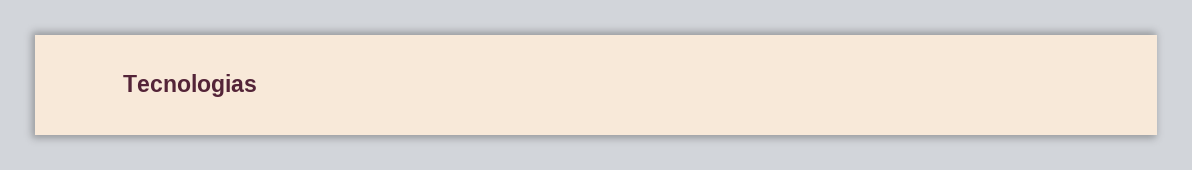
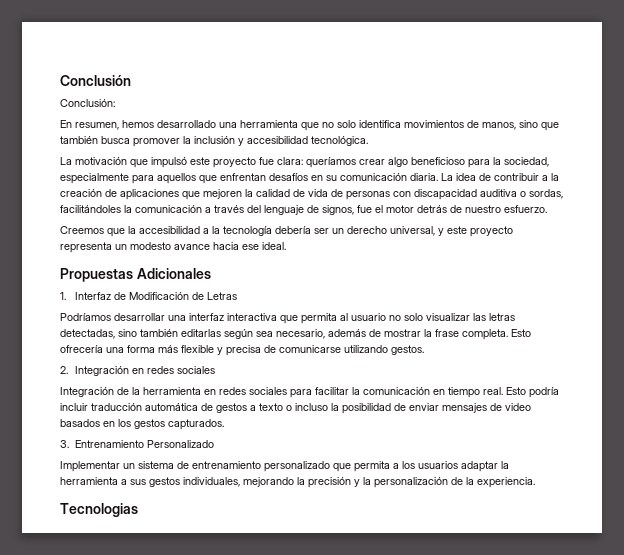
(123, 85) none -> [60,75,131,86] [60,99,115,107] [60,120,559,131] [60,136,368,147] [60,157,549,168] [60,173,559,184] [60,189,563,200] [60,205,547,215] [60,226,513,237] [60,242,286,253] [60,268,211,282] [60,292,237,300] [60,313,515,324] [60,329,531,340] [60,345,424,356] [60,366,215,376] [60,387,559,398] [60,403,531,414] [60,419,224,430] [60,440,214,448] [60,461,509,472] [60,477,535,488] Conclusión // Conclusión: // En resumen, hemos desarrollado una herramienta que no solo identifica movimientos de manos, sino que también busca promover la inclusión y accesibilidad tecnológica. // La motivación que impulsó este proyecto fue clara: queríamos crear algo beneficioso para la sociedad, especialmente para aquellos que enfrentan desafíos en su comunicación diaria. La idea de contribuir a la creación de aplicaciones que mejoren la calidad de vida de personas con discapacidad auditiva o sordas, facilitándoles la comunicación a través del lenguaje de signos, fue el motor detrás de nuestro esfuerzo. // Creemos que la accesibilidad a la tecnología debería ser un derecho universal, y este proyecto representa un modesto avance hacia ese ideal. // Propuestas Adicionales // 1. Interfaz de Modificación de Letras // Podríamos desarrollar una interfaz interactiva que permita al usuario no solo visualizar las letras detectadas, sino también editarlas según sea necesario, además de mostrar la frase completa. Esto ofrecería una forma más flexible y precisa de comunicarse utilizando gestos. // 2. Integración en redes sociales // Integración de la herramienta en redes sociales para facilitar la comunicación en tiempo real. Esto podría incluir traducción automática de gestos a texto o incluso la posibilidad de enviar mensajes de video basados en los gestos capturados. // 3. Entrenamiento Personalizado // Implementar un sistema de entrenamiento personalizado que permita a los usuarios adaptar la herramienta a sus gestos individuales, mejorando la precisión y la personalización de la experiencia. //

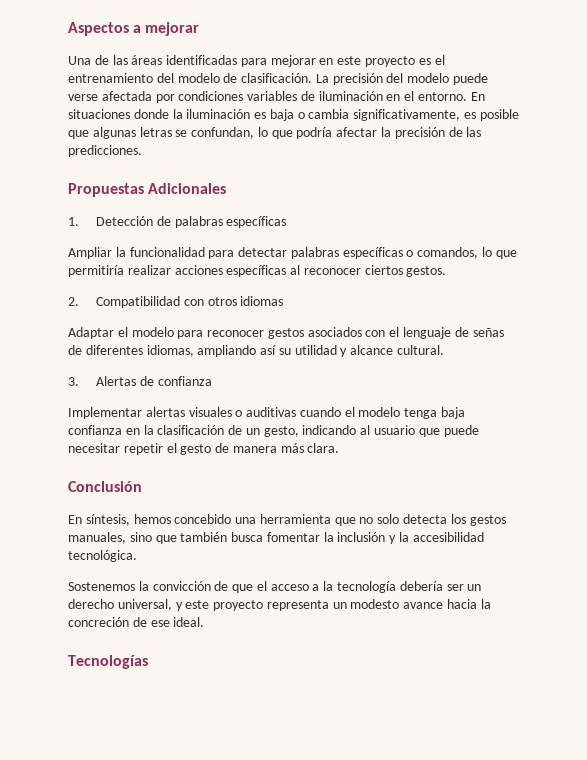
(60, 80) none -> [68,22,200,36] [68,55,445,67] [68,73,489,85] [68,91,485,103] [68,109,519,121] [68,127,482,139] [68,145,142,157] [68,183,227,197] [68,216,287,228] [68,247,517,259] [68,265,447,277] [68,296,284,308] [68,327,504,339] [68,345,445,357] [68,376,212,386] [68,407,466,419] [68,425,479,437] [68,443,340,455] Aspectos a mejorar // Una de las áreas identificadas para mejorar en este proyecto es el entrenamiento del modelo de clasificación. La precisión del modelo puede verse afectada por condiciones variables de iluminación en el entorno. En situaciones donde la iluminación es baja o cambia significativamente, es posible que algunas letras se confundan, lo que podría afectar la precisión de las predicciones. // Propuestas Adicionales // 1. Detección de palabras específicas // Ampliar la funcionalidad para detectar palabras específicas o comandos, lo que permitiría realizar acciones específicas al reconocer ciertos gestos. // 2. Compatibilidad con otros idiomas // Adaptar el modelo para reconocer gestos asociados con el lenguaje de señas de diferentes idiomas, ampliando así su utilidad y alcance cultural. // 3. Alertas de confianza // Implementar alertas visuales o auditivas cuando el modelo tenga baja confianza en la clasificación de un gesto, indicando al usuario que puede necesitar repetir el gesto de manera más clara. //
[60,99,115,107] [60,120,216,130] // Conclusión: // En resumen, hemos desarrollado -> [68,514,232,526] // En síntesis, hemos concebido
[359,120,516,130] identifica movimientos de manos, -> [403,514,506,526] [68,532,126,544] detecta los gestos manuales,
[133,138,180,147] promover -> [266,532,320,542] fomentar
(244, 142) none -> [399,532,410,542] la
[60,157,549,168] [60,173,559,184] [60,189,563,200] [60,205,547,215] [60,226,200,237] La motivación que impulsó este proyecto fue clara: queríamos crear algo beneficioso para la sociedad, especialmente para aquellos que enfrentan desafíos en su comunicación diaria. La idea de contribuir a la creación de aplicaciones que mejoren la calidad de vida de personas con discapacidad auditiva o sordas, facilitándoles la comunicación a través del lenguaje de signos, fue el motor detrás de nuestro esfuerzo. // Creemos que la accesibilidad -> [68,581,309,593] Sostenemos la convicción de que el acceso
(239, 246) none -> [480,599,491,609] [68,617,147,627] la concreción de
[60,268,211,282] [60,292,237,300] [60,313,515,324] [60,329,531,340] [60,345,424,356] [60,366,215,376] [60,387,559,398] [60,403,531,414] [60,419,224,430] [60,440,214,448] [60,461,509,472] [60,477,535,488] [60,503,138,517] Propuestas Adicionales // 1. Interfaz de Modificación de Letras // Podríamos desarrollar una interfaz interactiva que permita al usuario no solo visualizar las letras detectadas, sino también editarlas según sea necesario, además de mostrar la frase completa. Esto ofrecería una forma más flexible y precisa de comunicarse utilizando gestos. // 2. Integración en redes sociales // Integración de la herramienta en redes sociales para facilitar la comunicación en tiempo real. Esto podría incluir traducción automática de gestos a texto o incluso la posibilidad de enviar mensajes de video basados en los gestos capturados. // 3. Entrenamiento Personalizado // Implementar un sistema de entrenamiento personalizado que permita a los usuarios adaptar la herramienta a sus gestos individuales, mejorando la precisión y la personalización de la experiencia. // Tecnologias -> [68,655,148,669] Tecnologías

